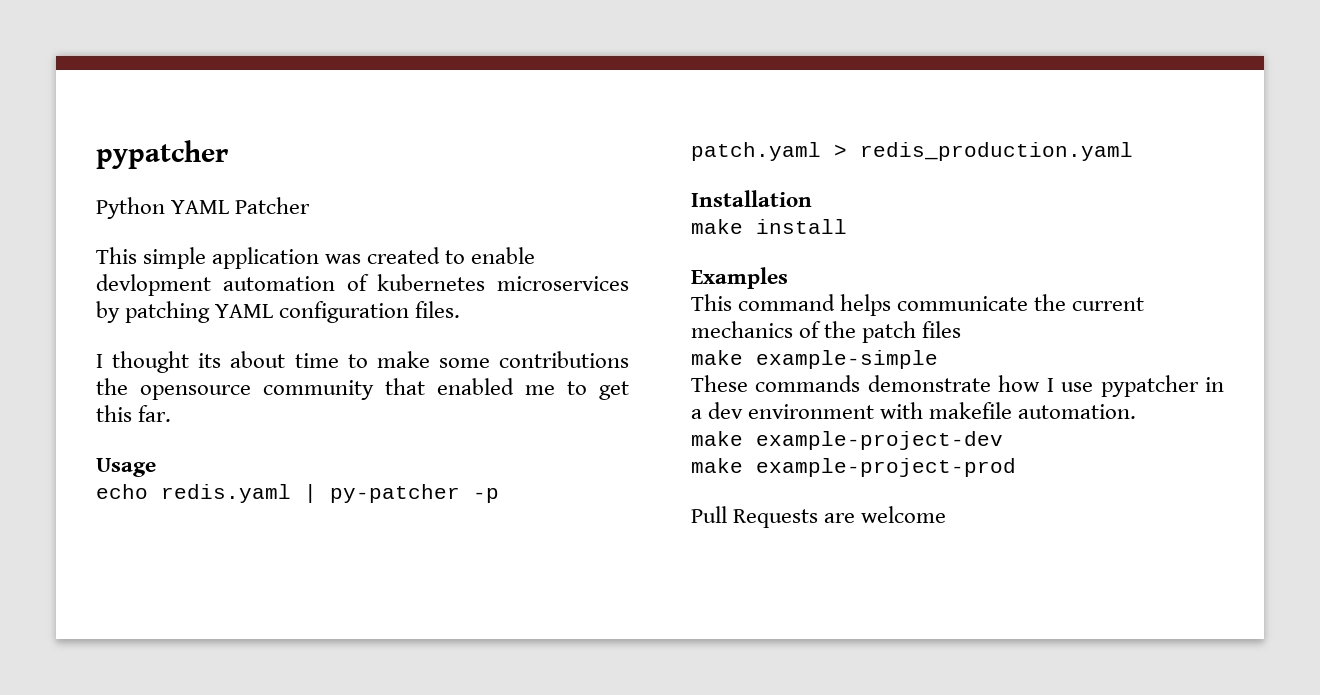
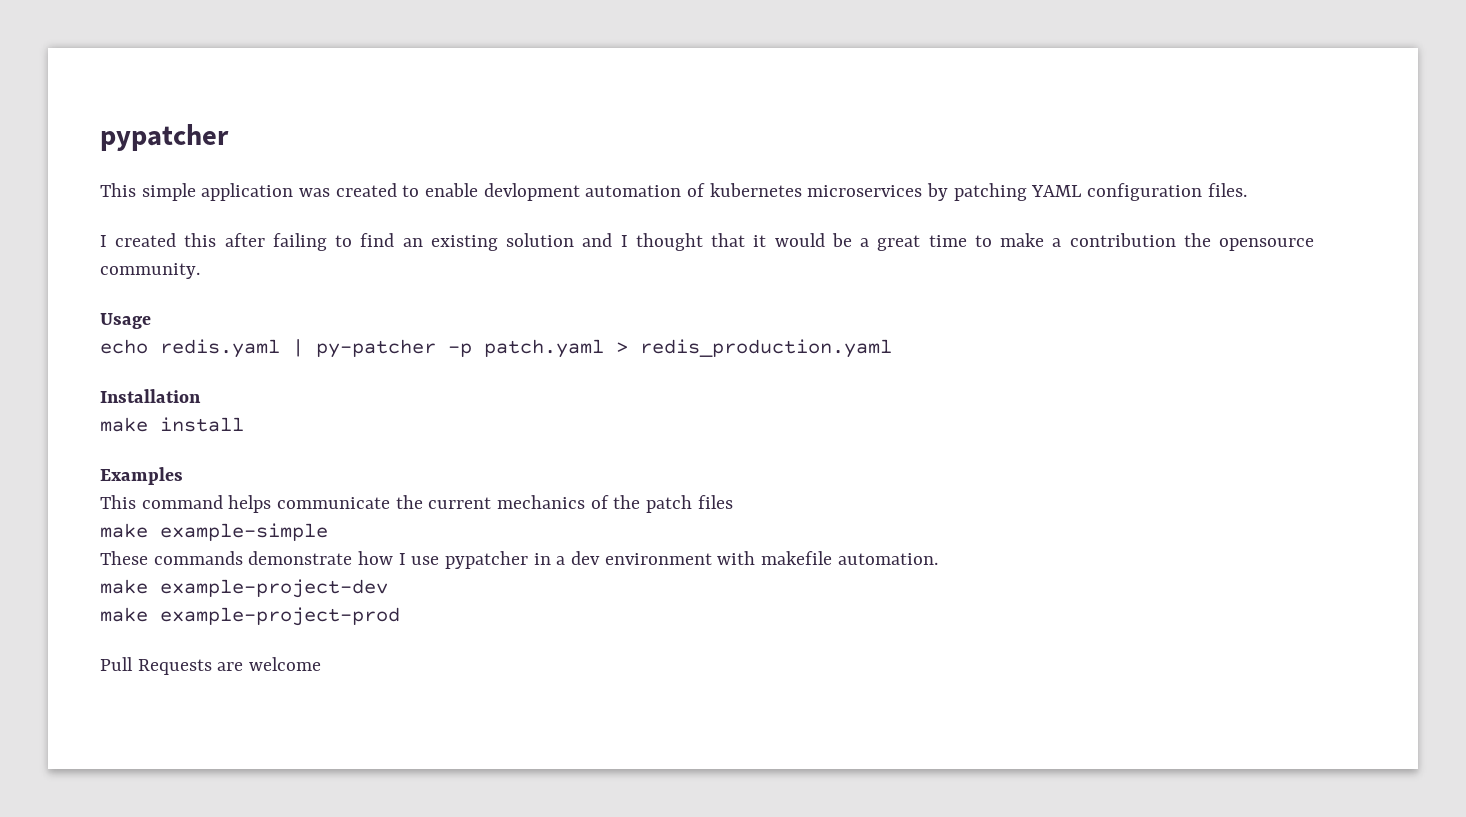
[96,140,228,169] [96,197,311,219] pypatcher // Python YAML Patcher -> [100,124,229,151] pypatcher
[112,351,629,373] [96,378,629,400] [96,405,172,422] thought its about time to make some contributions the opensource community that enabled me to get this far. -> [115,233,1315,251] [100,263,200,279] created this after failing to find an existing solution and I thought that it would be a great time to make a contribution the opensource community.

